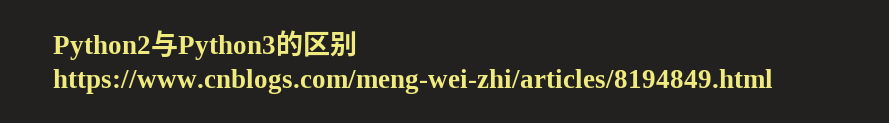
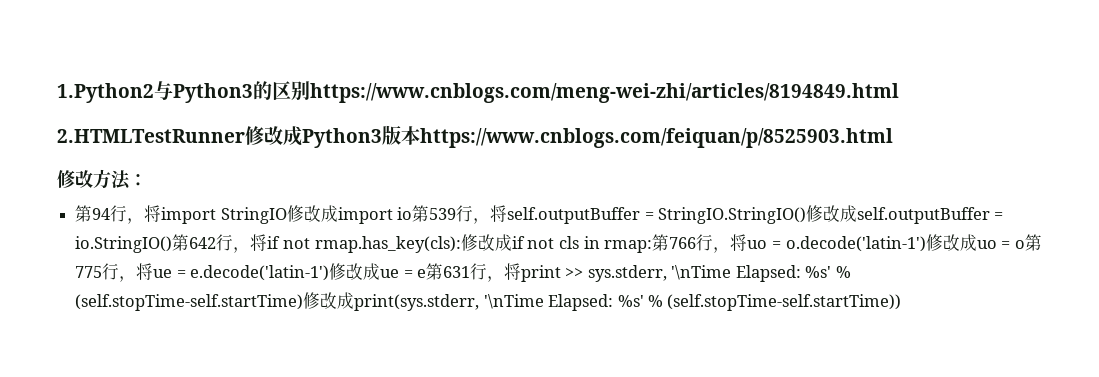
[53,35,151,60] Python2 -> [57,83,154,103] 1.Python2
(773, 81) none -> [57,125,893,148] [57,169,147,190] [75,205,1004,224] [75,234,1042,253] [75,263,851,282] [75,292,902,311] // 2.HTMLTestRunner修改成Python3版本https://www.cnblogs.com/feiquan/p/8525903.html // 修改方法： // 第94行，将import StringIO修改成import io第539行，将self.outputBuffer = StringIO.StringIO()修改成self.outputBuffer = io.StringIO()第642行，将if not rmap.has_key(cls):修改成if not cls in rmap:第766行，将uo = o.decode('latin-1')修改成uo = o第775行，将ue = e.decode('latin-1')修改成ue = e第631行，将print >> sys.stderr, '\nTime Elapsed: %s' % (self.stopTime-self.startTime)修改成print(sys.stderr, '\nTime Elapsed: %s' % (self.stopTime-self.startTime))

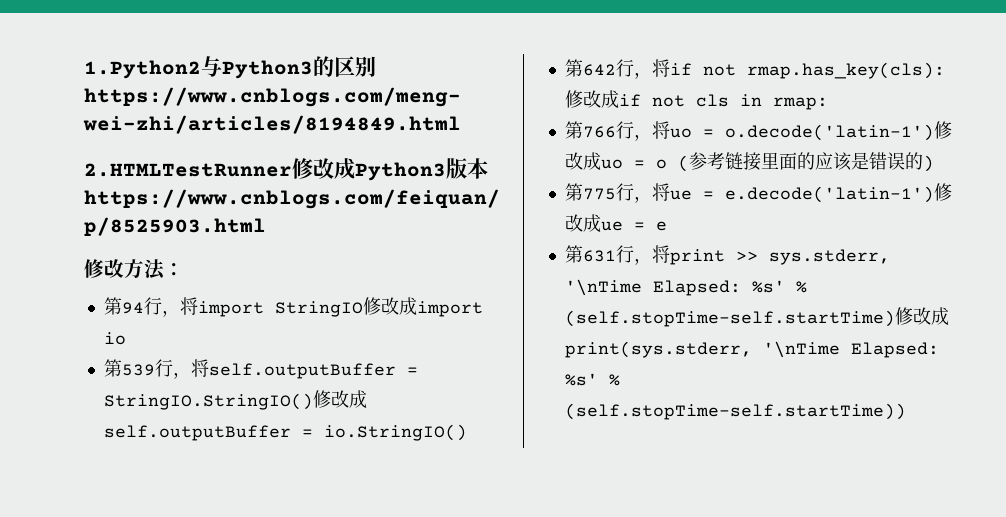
(413, 213) none -> (126, 338) //
(173, 244) none -> (467, 432) //
(653, 246) none -> (828, 103) //
(1025, 244) none -> [677,152,934,172] (参考链接里面的应该是错误的) //
(426, 273) none -> (667, 226) //

